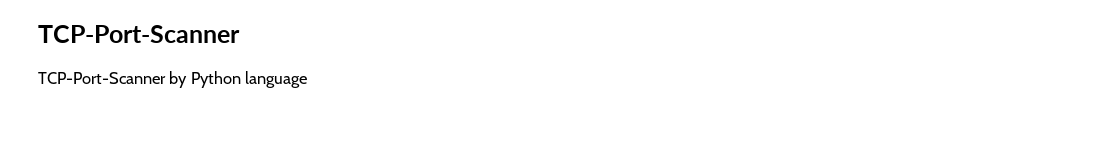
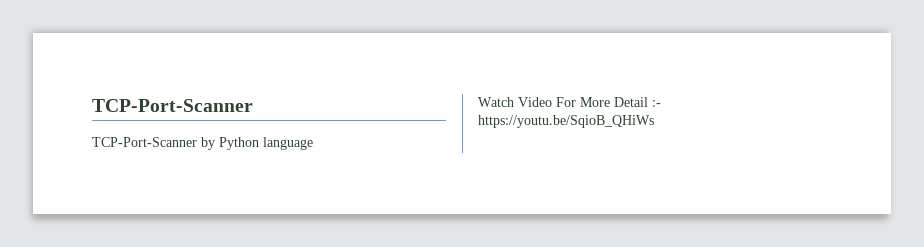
(308, 79) none -> [478,97,661,107] [478,115,654,128] // Watch Video For More Detail :- https://youtu.be/SqioB_QHiWs

